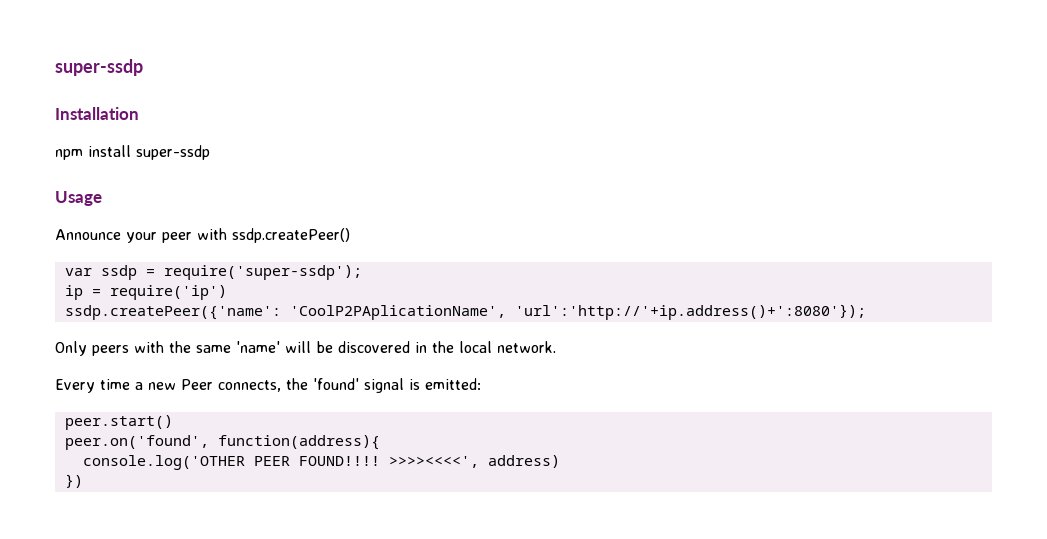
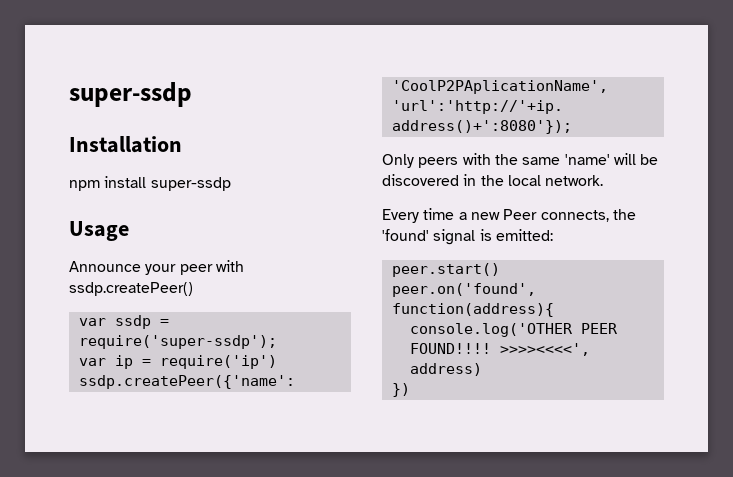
(362, 272) none -> [78,358,106,366] var

